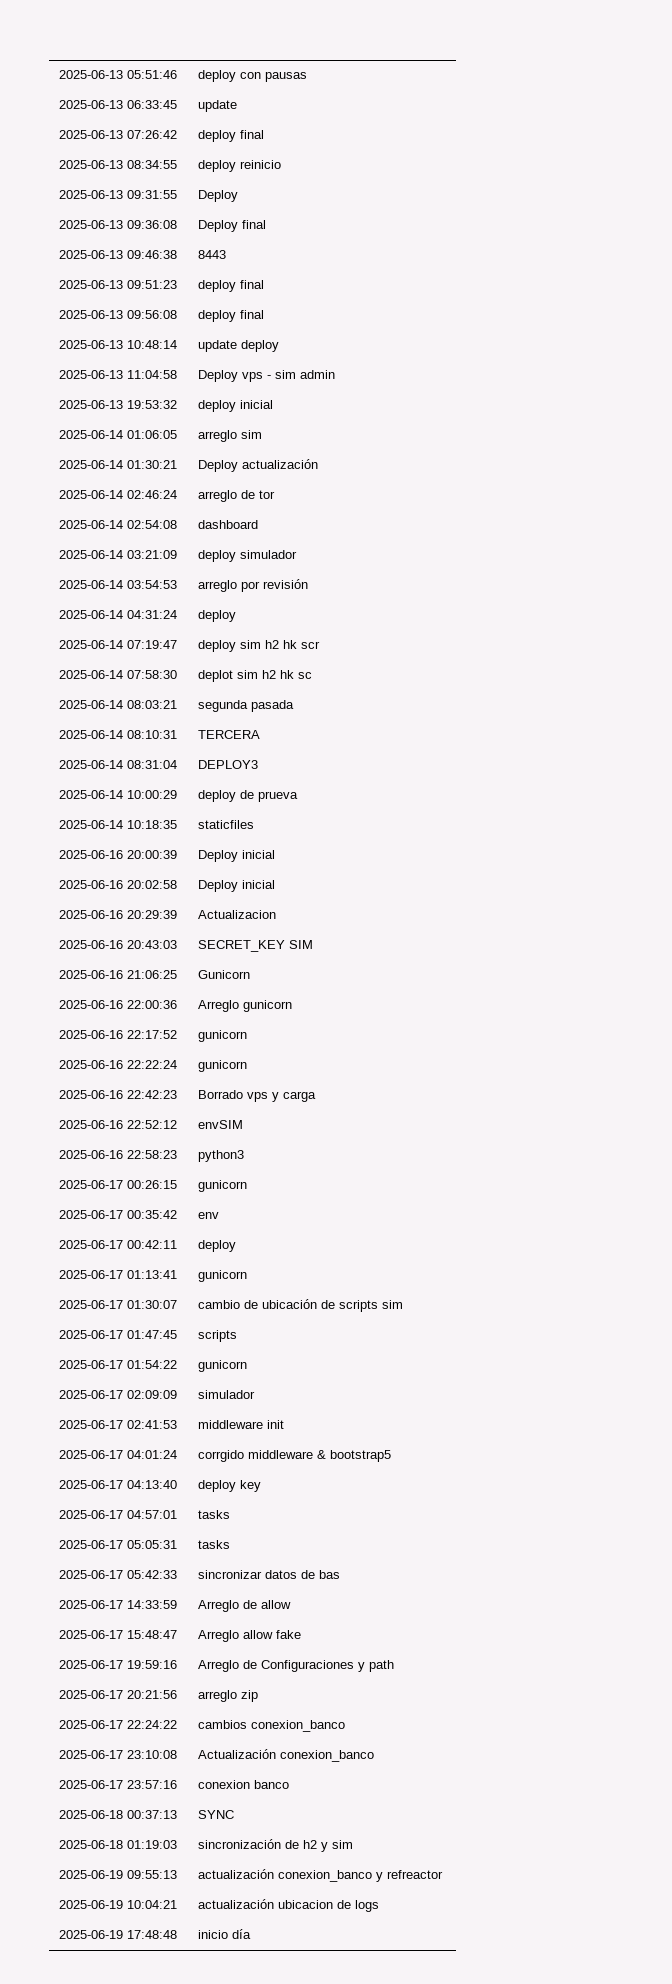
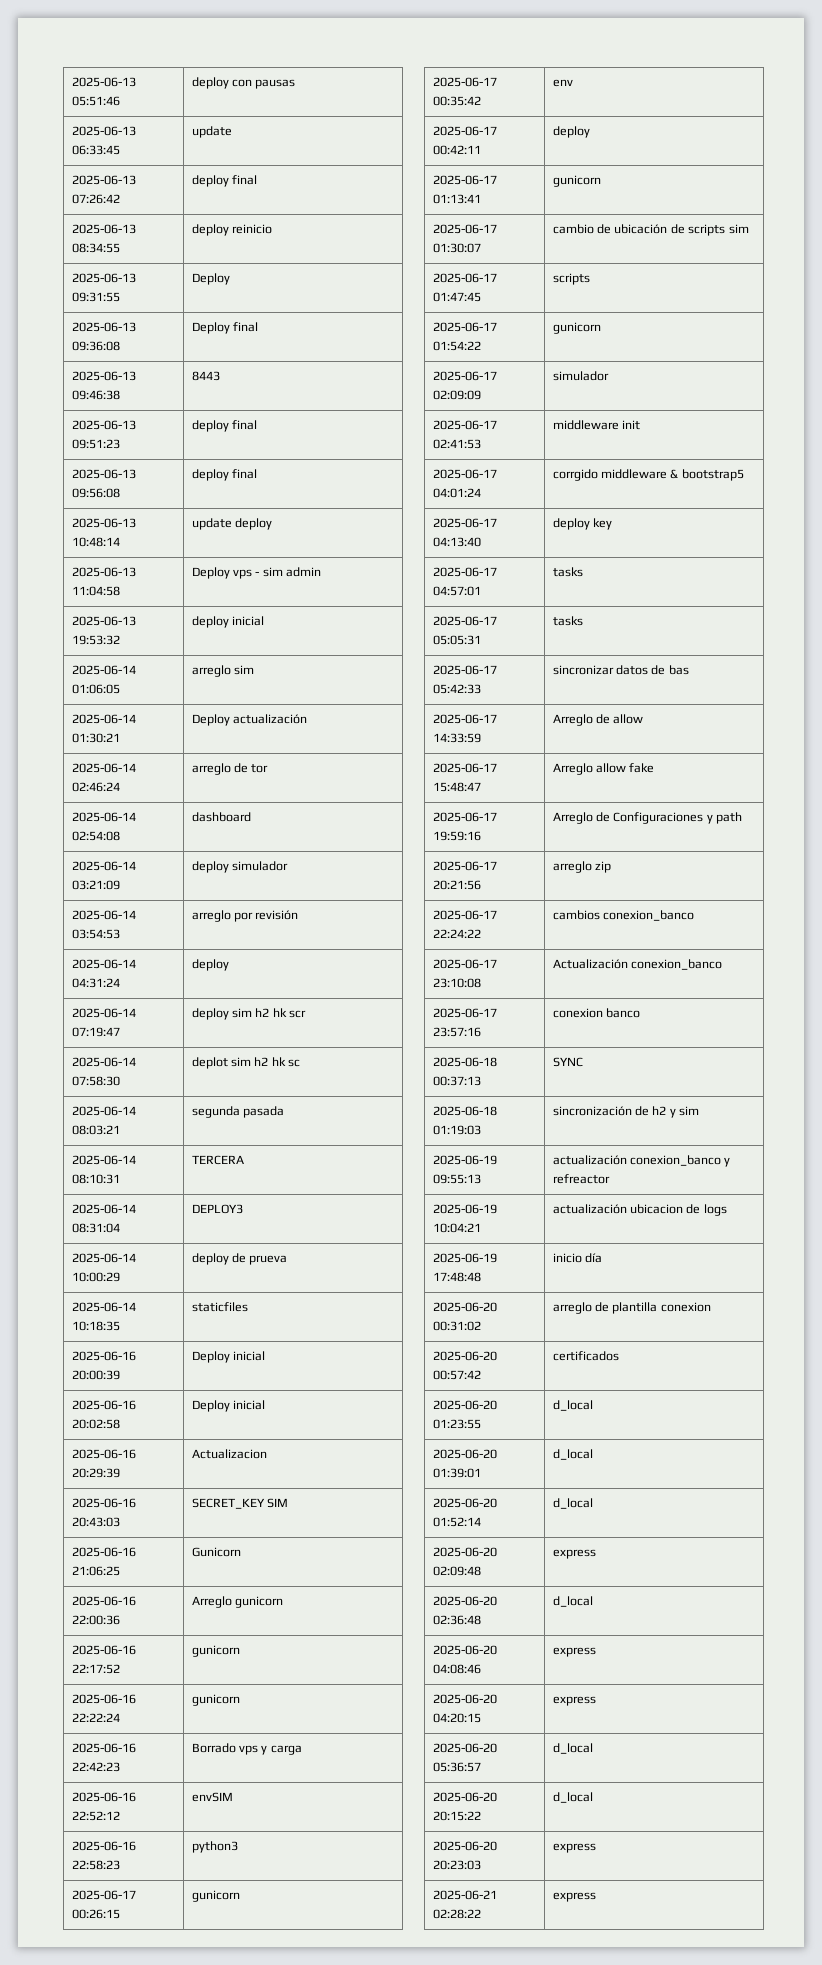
(252, 1934) none -> [432,1302,497,1312] [432,1321,481,1331] [552,1302,711,1314] [432,1351,497,1361] [432,1370,481,1380] [552,1351,619,1361] [432,1400,497,1410] [432,1419,481,1429] [552,1400,593,1411] [432,1449,497,1459] [432,1468,481,1478] [552,1449,593,1460] [432,1498,497,1508] [432,1517,481,1527] [552,1498,593,1509] [432,1547,497,1557] [432,1566,481,1576] [552,1549,596,1559] [432,1596,497,1606] [432,1615,481,1625] [552,1596,593,1607] [432,1645,497,1655] [432,1664,481,1674] [552,1647,596,1657] [432,1694,497,1704] [432,1713,481,1723] [552,1696,596,1706] [432,1743,497,1753] [432,1762,481,1772] [552,1743,593,1754] [432,1792,497,1802] [432,1811,481,1821] [552,1792,593,1803] [432,1841,497,1851] [432,1860,481,1870] [552,1843,596,1853] [432,1890,497,1900] [432,1909,481,1919] [552,1892,596,1902] // 2025-06-20 00:31:02 | arreglo de plantilla conexion // 2025-06-20 00:57:42 | certificados // 2025-06-20 01:23:55 | d_local // 2025-06-20 01:39:01 | d_local // 2025-06-20 01:52:14 | d_local // 2025-06-20 02:09:48 | express // 2025-06-20 02:36:48 | d_local // 2025-06-20 04:08:46 | express // 2025-06-20 04:20:15 | express // 2025-06-20 05:36:57 | d_local // 2025-06-20 20:15:22 | d_local // 2025-06-20 20:23:03 | express // 2025-06-21 02:28:22 | express

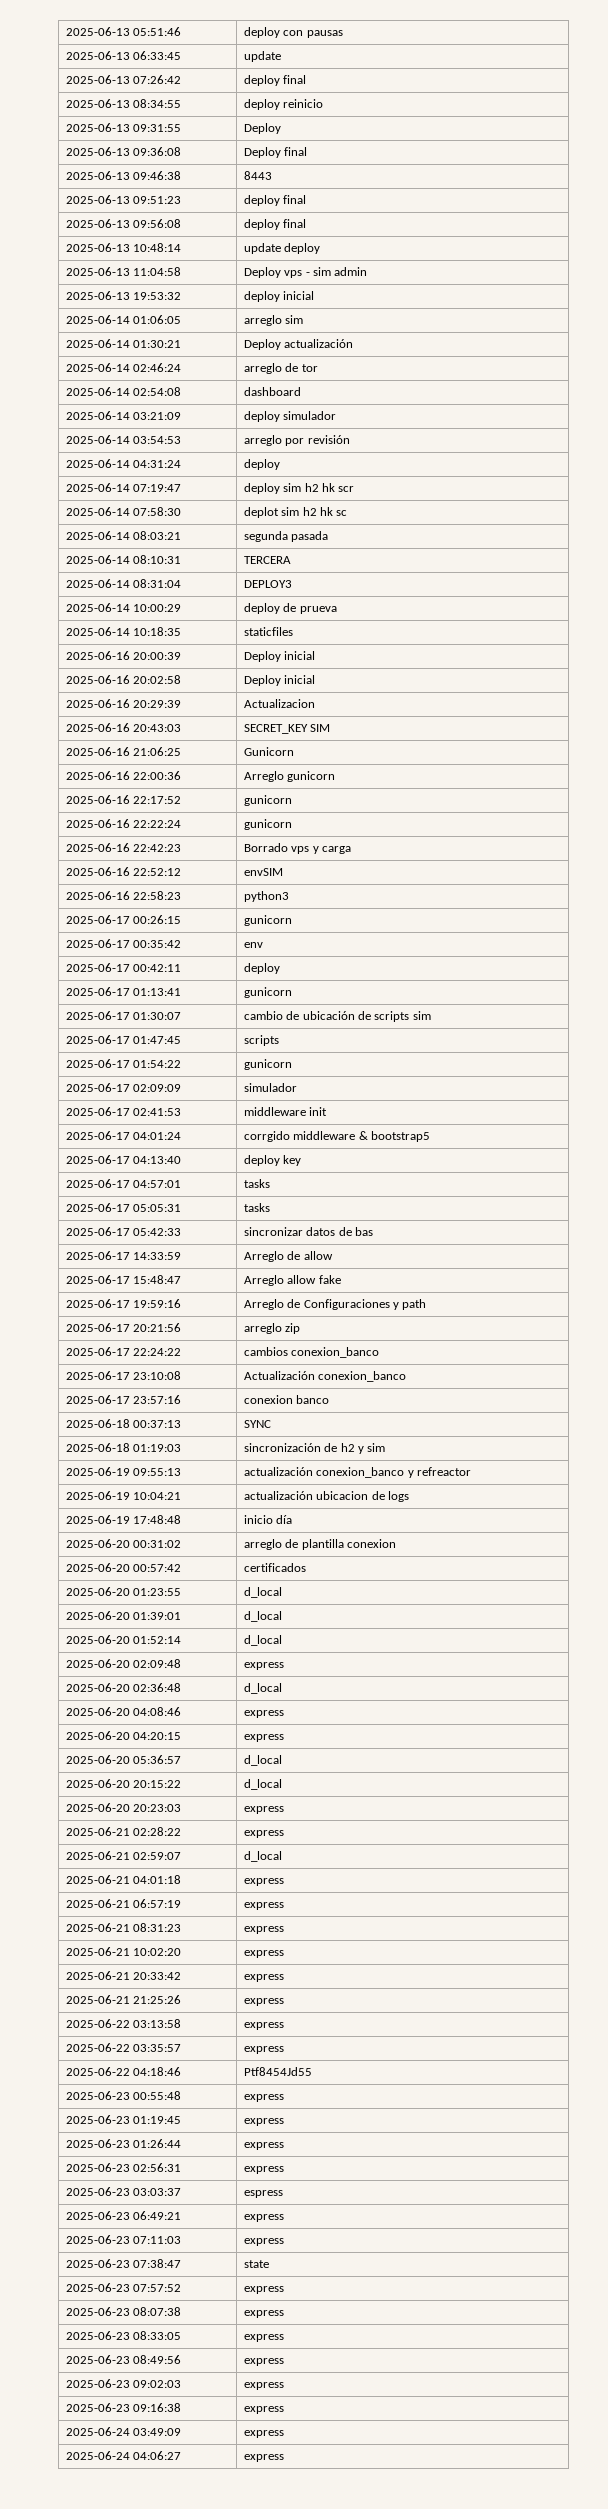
(596, 1897) none -> [65,1851,182,1860] [243,1851,282,1862] [65,1875,182,1884] [243,1878,284,1886] [65,1899,182,1908] [243,1902,284,1910] [65,1923,182,1932] [243,1926,284,1934] [65,1947,182,1956] [243,1950,284,1958] [65,1971,182,1980] [243,1974,284,1982] [65,1995,182,2004] [243,1998,284,2006] [65,2019,182,2028] [243,2022,284,2030] [65,2043,182,2052] [243,2046,284,2054] [65,2067,182,2076] [243,2067,312,2076] [65,2091,182,2100] [243,2094,284,2102] [65,2115,182,2124] [243,2118,284,2126] [65,2139,182,2148] [243,2142,284,2150] [65,2163,182,2172] [243,2166,284,2174] [65,2187,182,2196] [243,2190,283,2198] [65,2211,182,2220] [243,2214,284,2222] [65,2235,182,2244] [243,2238,284,2246] [65,2259,182,2268] [243,2260,269,2268] [65,2283,182,2292] [243,2286,284,2294] [65,2307,182,2316] [243,2310,284,2318] [65,2331,182,2340] [243,2334,284,2342] [65,2355,182,2364] [243,2358,284,2366] [65,2379,182,2388] [243,2382,284,2390] [65,2403,182,2412] [243,2406,284,2414] [65,2427,182,2436] [243,2430,284,2438] [65,2451,182,2460] [243,2454,284,2462] // 2025-06-21 02:59:07 | d_local // 2025-06-21 04:01:18 | express // 2025-06-21 06:57:19 | express // 2025-06-21 08:31:23 | express // 2025-06-21 10:02:20 | express // 2025-06-21 20:33:42 | express // 2025-06-21 21:25:26 | express // 2025-06-22 03:13:58 | express // 2025-06-22 03:35:57 | express // 2025-06-22 04:18:46 | Ptf8454Jd55 // 2025-06-23 00:55:48 | express // 2025-06-23 01:19:45 | express // 2025-06-23 01:26:44 | express // 2025-06-23 02:56:31 | express // 2025-06-23 03:03:37 | espress // 2025-06-23 06:49:21 | express // 2025-06-23 07:11:03 | express // 2025-06-23 07:38:47 | state // 2025-06-23 07:57:52 | express // 2025-06-23 08:07:38 | express // 2025-06-23 08:33:05 | express // 2025-06-23 08:49:56 | express // 2025-06-23 09:02:03 | express // 2025-06-23 09:16:38 | express // 2025-06-24 03:49:09 | express // 2025-06-24 04:06:27 | express

